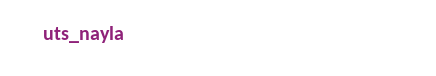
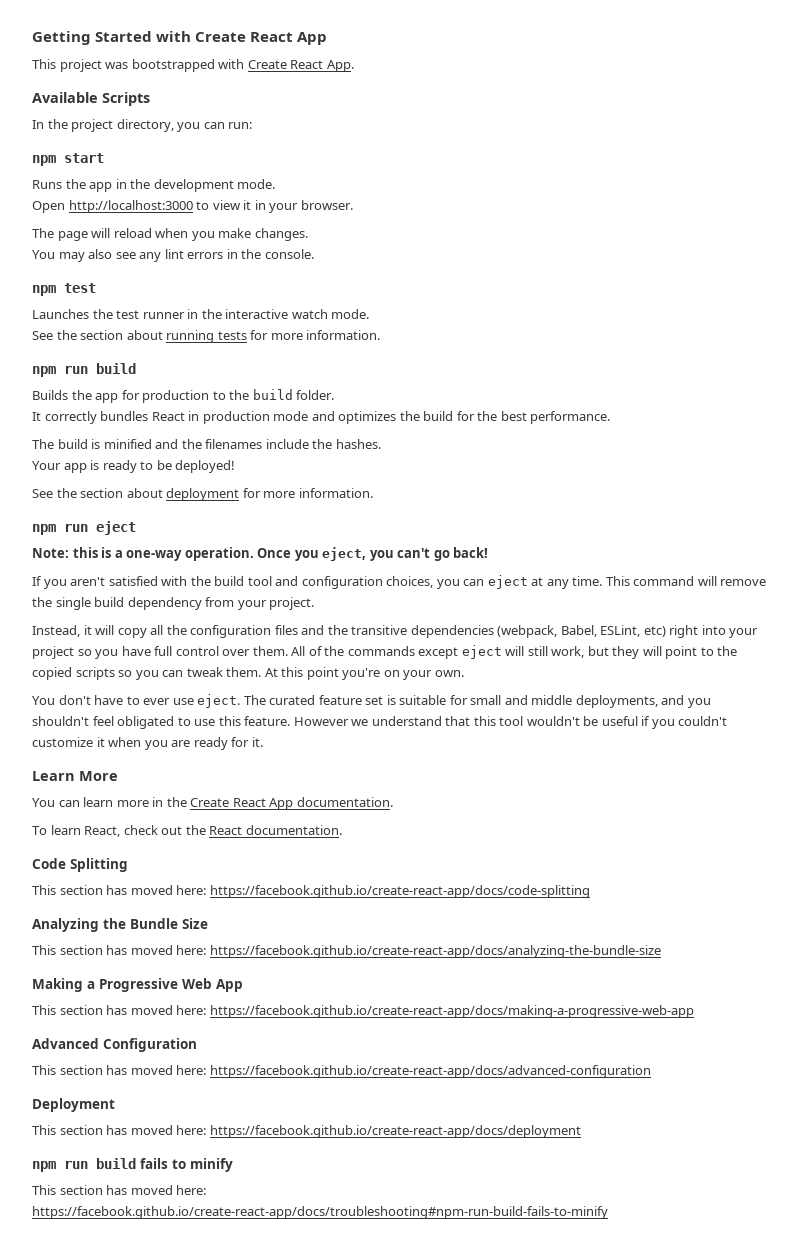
[43,26,124,43] uts_nayla -> [32,31,328,45] [32,59,354,72] [32,92,150,106] [32,119,253,132] [32,153,104,166] [32,179,276,192] [32,200,353,213] [32,228,308,241] [32,249,314,262] [32,283,96,296] [32,309,370,319] [32,330,381,343] [32,363,136,377] [32,389,335,403] [32,411,611,424] [32,439,381,449] [32,460,236,473] [32,488,373,501] [32,521,136,535] [32,547,489,561] [32,575,767,589] [32,597,315,610] [32,625,759,638] [32,645,738,659] [32,667,464,680] [32,694,711,708] [32,716,728,729] [32,737,263,750] [32,771,118,781] [32,797,393,810] [32,825,342,837] [32,858,128,872] [32,885,590,898] [32,918,208,932] [32,945,661,958] [32,978,243,992] [32,1005,694,1018] [32,1038,197,1052] [32,1065,651,1078] [32,1098,115,1112] [32,1125,581,1138] [32,1158,233,1172] [32,1185,207,1195] [32,1206,608,1219] Getting Started with Create React App // This project was bootstrapped with Create React App. // Available Scripts // In the project directory, you can run: // npm start // Runs the app in the development mode. // Open http://localhost:3000 to view it in your browser. // The page will reload when you make changes. // You may also see any lint errors in the console. // npm test // Launches the test runner in the interactive watch mode. // See the section about running tests for more information. // npm run build // Builds the app for production to the build folder. // It correctly bundles React in production mode and optimizes the build for the best performance. // The build is minified and the filenames include the hashes. // Your app is ready to be deployed! // See the section about deployment for more information. // npm run eject // Note: this is a one-way operation. Once you eject, you can't go back! // If you aren't satisfied with the build tool and configuration choices, you can eject at any time. This command will remove the single build dependency from your project. // Instead, it will copy all the configuration files and the transitive dependencies (webpack, Babel, ESLint, etc) right into your project so you have full control over them. All of the commands except eject will still work, but they will point to the copied scripts so you can tweak them. At this point you're on your own. // You don't have to ever use eject. The curated feature set is suitable for small and middle deployments, and you shouldn't feel obligated to use this feature. However we understand that this tool wouldn't be useful if you couldn't customize it when you are ready for it. // Learn More // You can learn more in the Create React App documentation. // To learn React, check out the React documentation. // Code Splitting // This section has moved here: https://facebook.github.io/create-react-app/docs/code-splitting // Analyzing the Bundle Size // This section has moved here: https://facebook.github.io/create-react-app/docs/analyzing-the-bundle-size // Making a Progressive Web App // This section has moved here: https://facebook.github.io/create-react-app/docs/making-a-progressive-web-app // Advanced Configuration // This section has moved here: https://facebook.github.io/create-react-app/docs/advanced-configuration // Deployment // This section has moved here: https://facebook.github.io/create-react-app/docs/deployment // npm run build fails to minify // This section has moved here: https://facebook.github.io/create-react-app/docs/troubleshooting#npm-run-build-fails-to-minify

